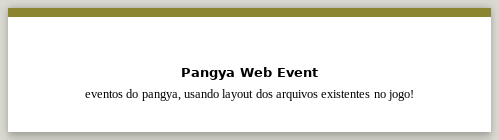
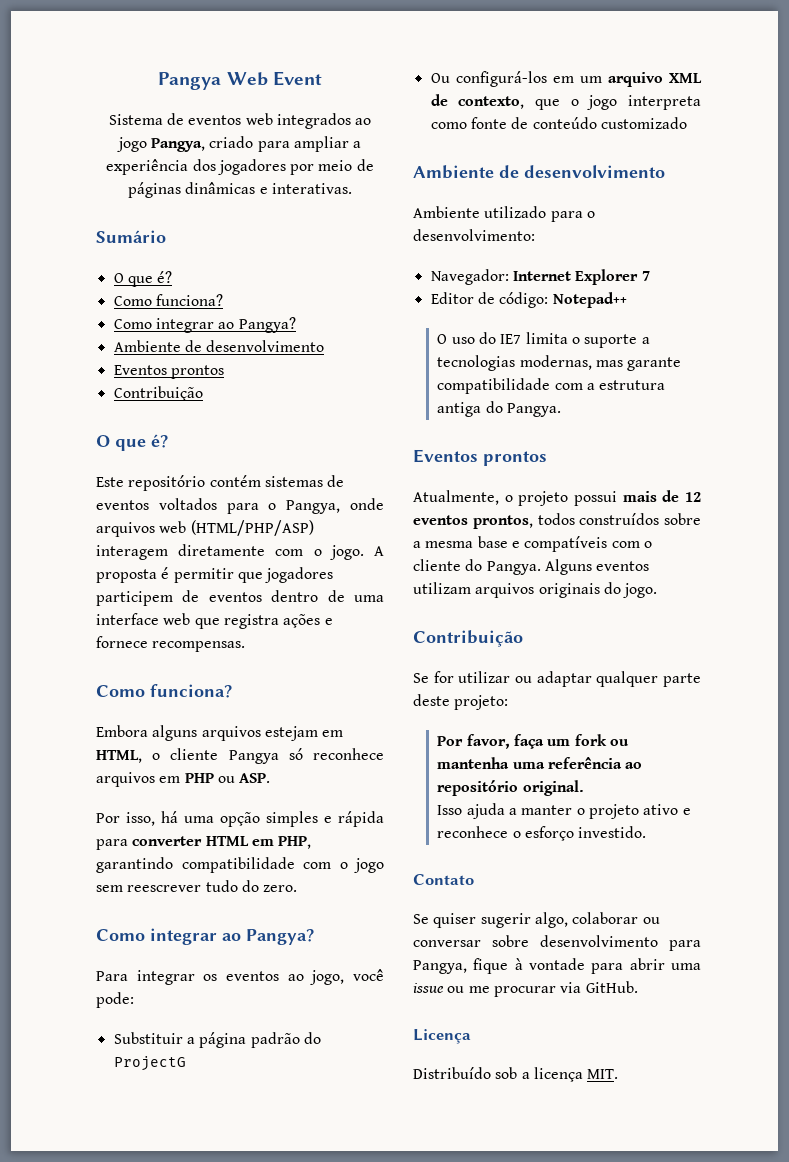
[84,89,415,101] eventos do pangya, usando layout dos arquivos existentes no jogo! -> [108,113,372,129] [116,136,362,152] [106,159,374,175] [128,182,352,198] [96,230,166,243] [113,271,173,287] [113,294,223,306] [113,317,296,333] [113,340,325,352] [113,365,224,379] [113,386,203,401] [96,434,168,451] [96,475,345,491] [96,498,384,514] [96,520,314,537] [96,544,384,560] [96,567,334,583] [96,590,384,606] [96,613,333,629] [96,636,246,652] [96,684,232,698] [96,725,344,741] [96,748,384,764] [96,772,271,787] [96,811,384,827] [96,836,312,850] [96,857,384,873] [96,880,298,892] [96,928,314,945] [96,969,384,985] [96,992,134,1008] [113,1032,321,1048] [113,1056,186,1071] [430,71,702,87] [430,94,701,110] [430,117,687,129] [413,165,665,179] [413,206,595,222] [413,229,535,241] [430,269,650,285] [430,292,627,308] [437,332,650,348] [437,355,682,371] [437,378,666,394] [437,401,562,417] [413,449,547,466] [413,490,701,506] [413,513,701,529] [413,536,652,552] [413,559,650,575] [413,582,658,598] [413,630,523,647] [413,671,701,687] [413,694,509,710] [437,734,629,749] [437,757,643,769] [437,780,584,796] [437,803,691,819] [437,826,647,841] [413,874,474,885] [413,912,660,928] [413,935,701,951] [413,958,701,974] [413,981,638,997] [413,1029,471,1044] [413,1067,619,1082] Sistema de eventos web integrados ao jogo Pangya, criado para ampliar a experiência dos jogadores por meio de páginas dinâmicas e interativas. // Sumário // O que é? // Como funciona? // Como integrar ao Pangya? // Ambiente de desenvolvimento // Eventos prontos // Contribuição // O que é? // Este repositório contém sistemas de eventos voltados para o Pangya, onde arquivos web (HTML/PHP/ASP) interagem diretamente com o jogo. A proposta é permitir que jogadores participem de eventos dentro de uma interface web que registra ações e fornece recompensas. // Como funciona? // Embora alguns arquivos estejam em HTML, o cliente Pangya só reconhece arquivos em PHP ou ASP. // Por isso, há uma opção simples e rápida para converter HTML em PHP, garantindo compatibilidade com o jogo sem reescrever tudo do zero. // Como integrar ao Pangya? // Para integrar os eventos ao jogo, você pode: // Substituir a página padrão do ProjectG // Ou configurá-los em um arquivo XML de contexto, que o jogo interpreta como fonte de conteúdo customizado // Ambiente de desenvolvimento // Ambiente utilizado para o desenvolvimento: // Navegador: Internet Explorer 7 // Editor de código: Notepad++ // O uso do IE7 limita o suporte a tecnologias modernas, mas garante compatibilidade com a estrutura antiga do Pangya. // Eventos prontos // Atualmente, o projeto possui mais de 12 eventos prontos, todos construídos sobre a mesma base e compatíveis com o cliente do Pangya. Alguns eventos utilizam arquivos originais do jogo. // Contribuição // Se for utilizar ou adaptar qualquer parte deste projeto: // Por favor, faça um fork ou mantenha uma referência ao repositório original. // Isso ajuda a manter o projeto ativo e reconhece o esforço investido. // Contato // Se quiser sugerir algo, colaborar ou conversar sobre desenvolvimento para Pangya, fique à vontade para abrir uma issue ou me procurar via GitHub. // Licença // Distribuído sob a licença MIT.

